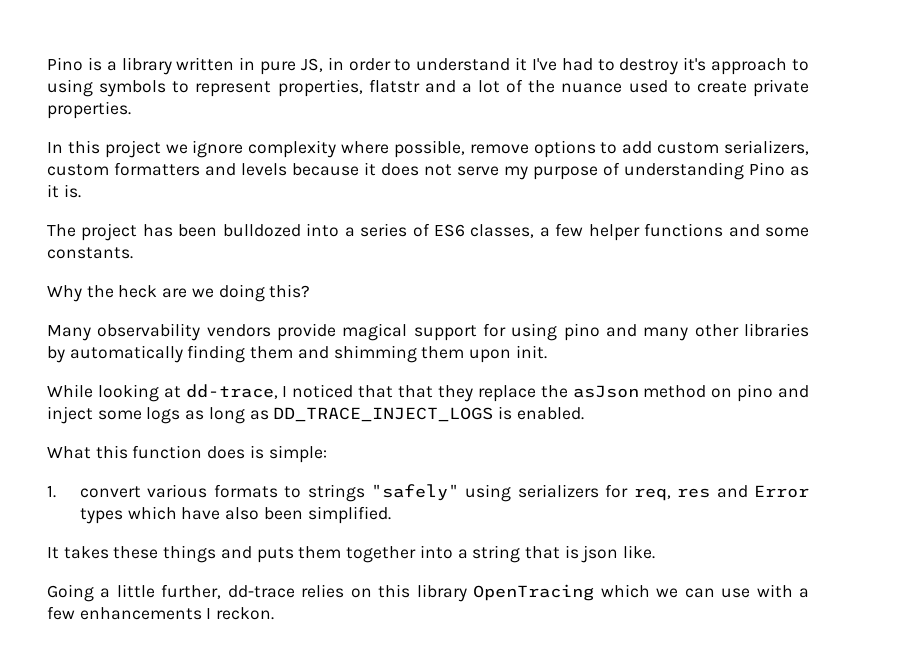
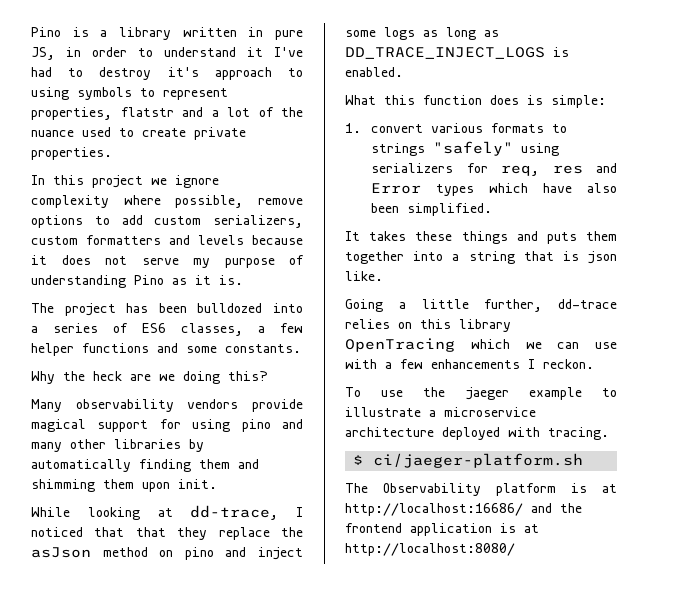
(275, 613) none -> [345,387,617,400] [345,407,536,417] [345,427,609,440] [353,453,584,468] [345,483,617,496] [345,503,582,516] [345,523,539,536] [345,543,515,556] // To use the jaeger example to illustrate a microservice architecture deployed with tracing. // $ ci/jaeger-platform.sh // The Observability platform is at http://localhost:16686/ and the frontend application is at http://localhost:8080/

